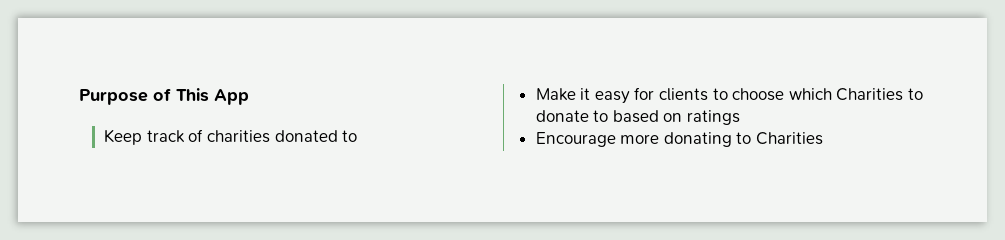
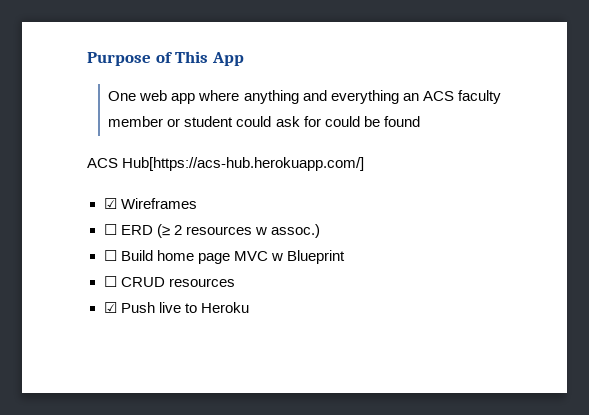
[104,129,358,145] [535,87,924,104] [535,110,741,125] [535,132,824,147] Keep track of charities donated to // Make it easy for clients to choose which Charities to donate to based on ratings // Encourage more donating to Charities -> [108,90,501,104] [108,116,420,127] [87,157,365,171] [103,198,197,209] [103,224,320,238] [103,250,345,264] [103,276,235,287] [103,302,249,313] One web app where anything and everything an ACS faculty member or student could ask for could be found // ACS Hub[https://acs-hub.herokuapp.com/] // ☑ Wireframes // ☐ ERD (≥ 2 resources w assoc.) // ☐ Build home page MVC w Blueprint // ☐ CRUD resources // ☑ Push live to Heroku

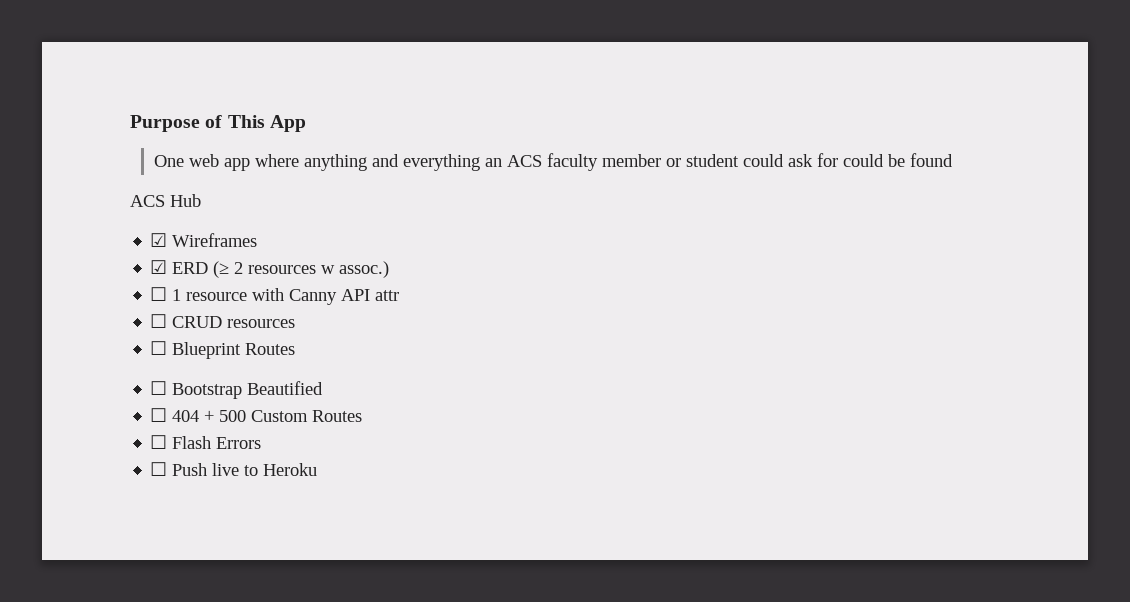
[122,157,365,171] Hub[https://acs-hub.herokuapp.com/] -> [170,194,201,207] Hub
[103,224,117,235] ☐ -> [150,260,168,274] ☑
[120,250,345,264] [103,276,235,287] [103,302,117,313] Build home page MVC w Blueprint // ☐ CRUD resources // ☑ -> [172,288,400,305] [150,314,296,328] [150,341,296,359] [150,381,324,399] [150,408,363,422] [150,435,262,449] [150,462,168,476] 1 resource with Canny API attr // ☐ CRUD resources // ☐ Blueprint Routes // ☐ Bootstrap Beautified // ☐ 404 + 500 Custom Routes // ☐ Flash Errors // ☐

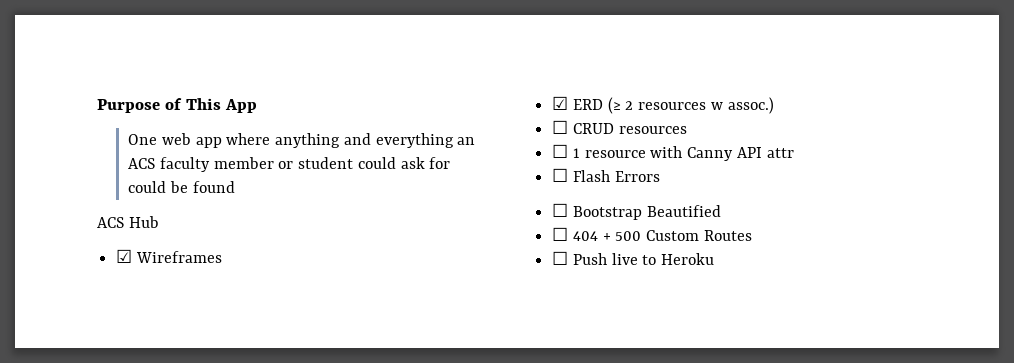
(390, 269) none -> [552,120,687,134] // ☐ CRUD resources
[172,316,296,328] [150,341,296,359] CRUD resources // ☐ Blueprint Routes -> [572,170,660,182] Flash Errors
[150,435,262,449] // ☐ Flash Errors -> (752, 235) none

